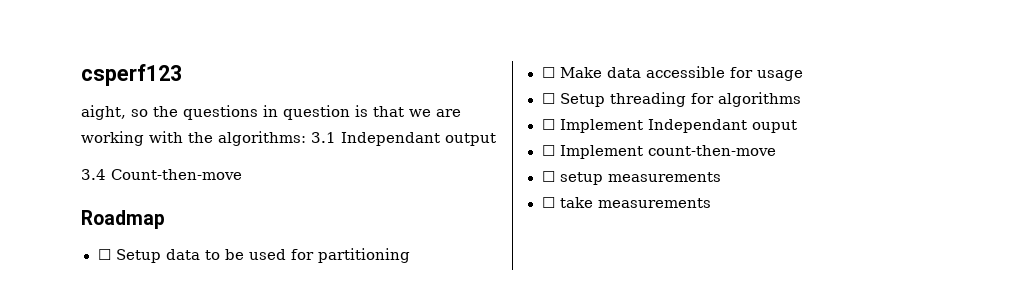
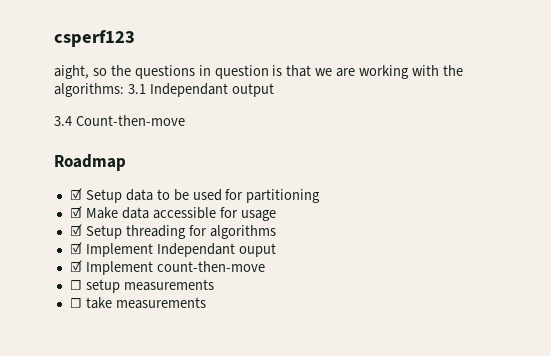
[97,249,111,260] ☐ -> [69,188,82,200] ☑
[541,67,555,78] ☐ -> [69,206,82,218] ☑
[541,93,555,104] ☐ -> [69,224,82,236] ☑
[541,119,555,130] ☐ -> [69,242,82,254] ☑
[541,145,555,156] ☐ -> [69,260,82,272] ☑

